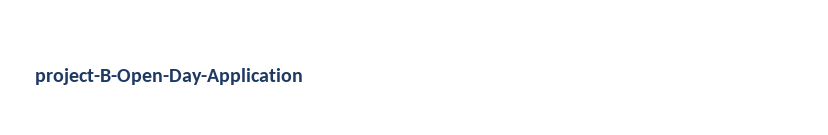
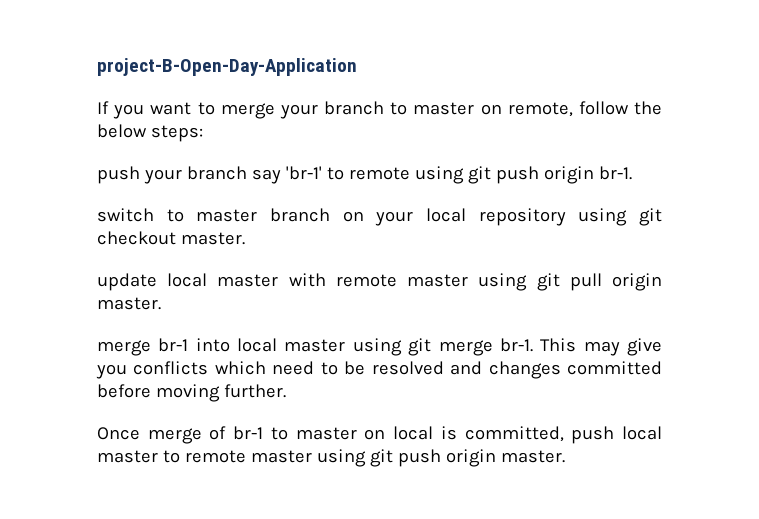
(303, 76) none -> [97,101,662,119] [97,124,203,142] [97,166,632,184] [97,208,662,226] [97,231,245,245] [97,273,662,291] [97,297,161,310] [97,338,663,356] [96,361,662,379] [97,384,286,402] [97,426,663,444] [97,449,565,467] // If you want to merge your branch to master on remote, follow the below steps: // push your branch say 'br-1' to remote using git push origin br-1. // switch to master branch on your local repository using git checkout master. // update local master with remote master using git pull origin master. // merge br-1 into local master using git merge br-1. This may give you conflicts which need to be resolved and changes committed before moving further. // Once merge of br-1 to master on local is committed, push local master to remote master using git push origin master.

